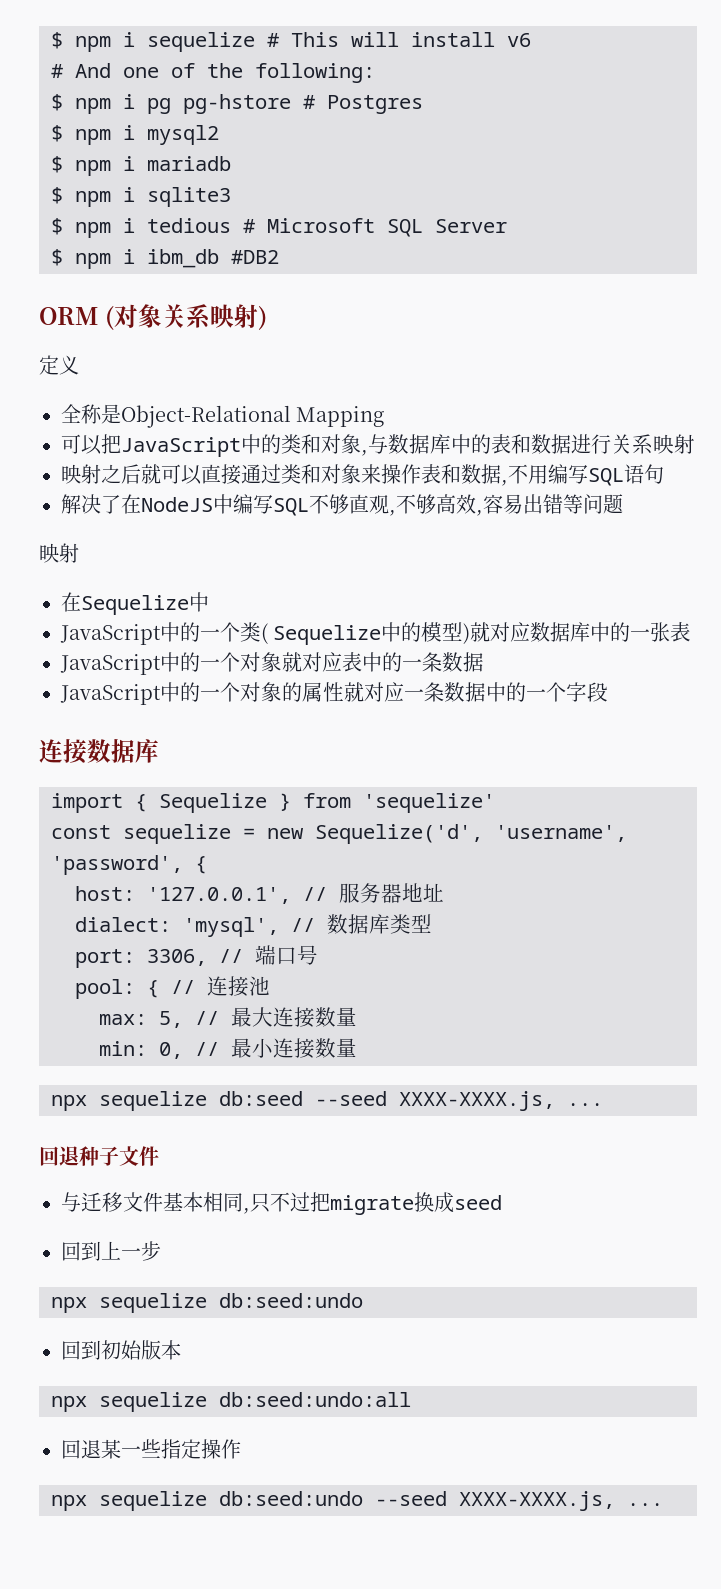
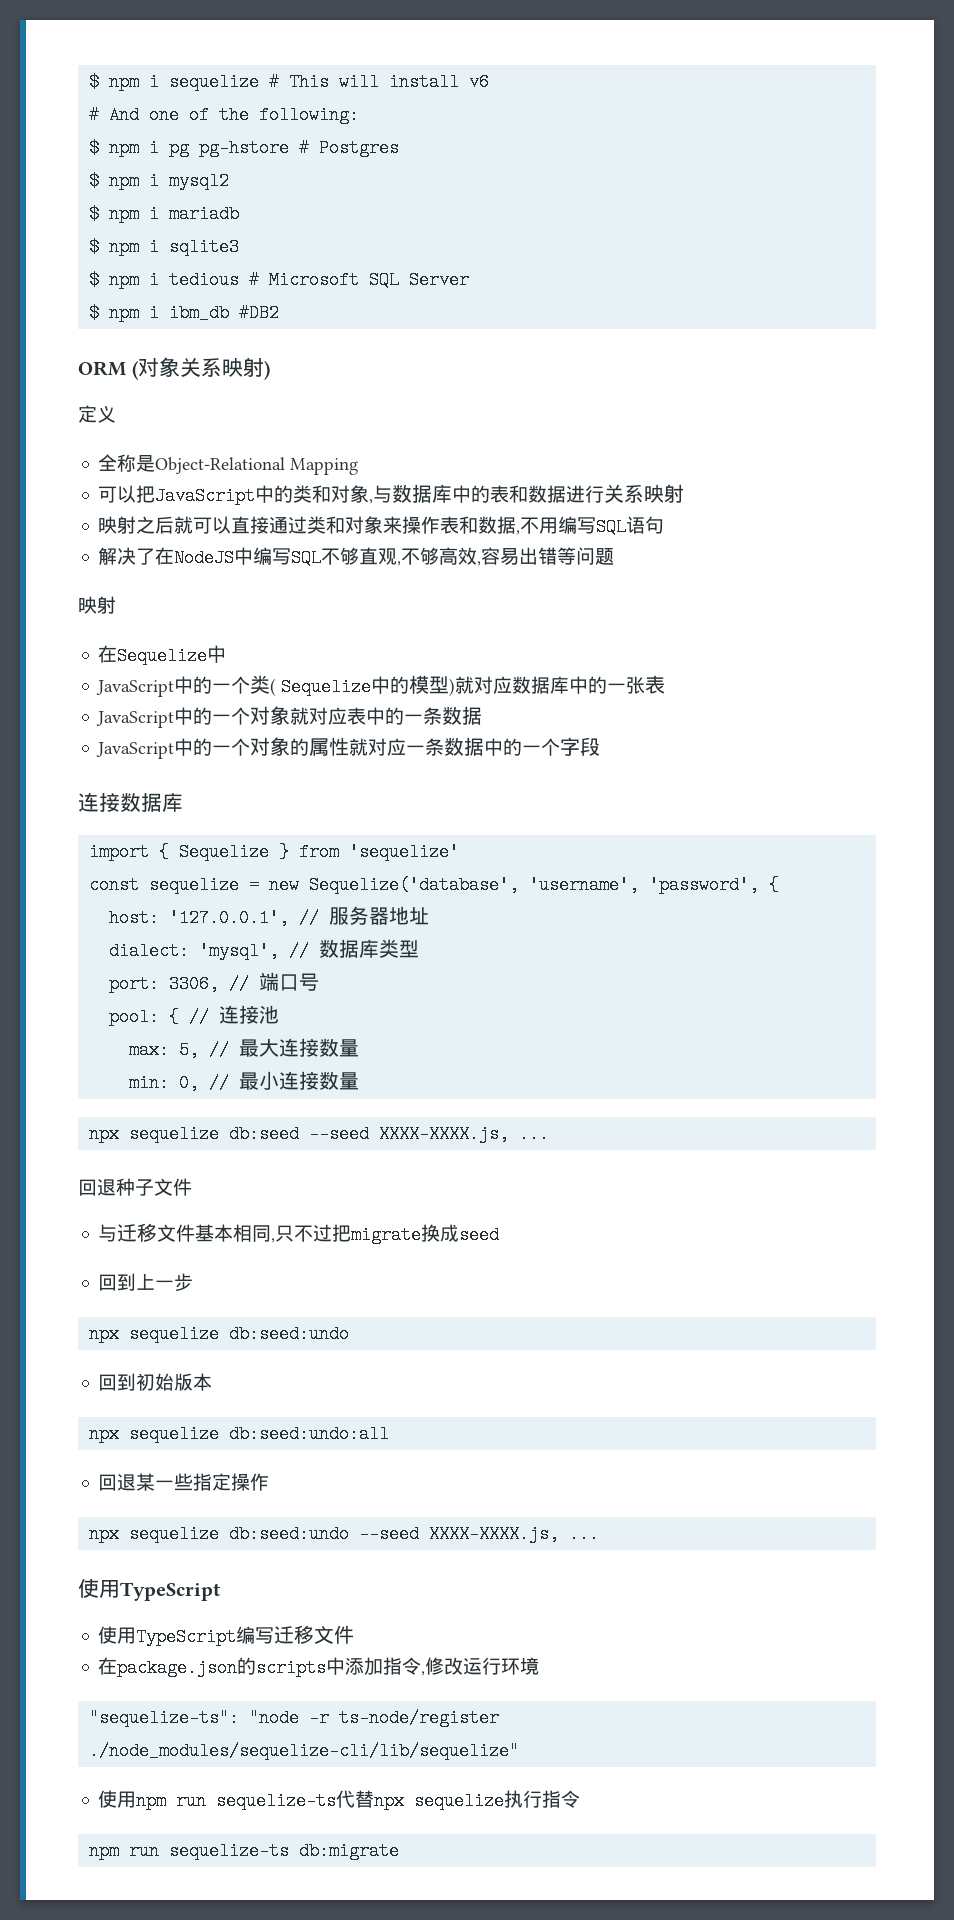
[315,824,483,844] Sequelize('d', -> [309,876,520,894] Sequelize('database',
(663, 1504) none -> [78,1578,220,1601] [98,1625,355,1646] [98,1657,540,1677] [89,1709,500,1727] [89,1742,520,1760] [98,1790,581,1810] [89,1842,400,1860] // 使用TypeScript // 使用TypeScript编写迁移文件 // 在package.json的scripts中添加指令,修改运行环境 // "sequelize-ts": "node -r ts-node/register ./node_modules/sequelize-cli/lib/sequelize" // 使用npm run sequelize-ts代替npx sequelize执行指令 // npm run sequelize-ts db:migrate

